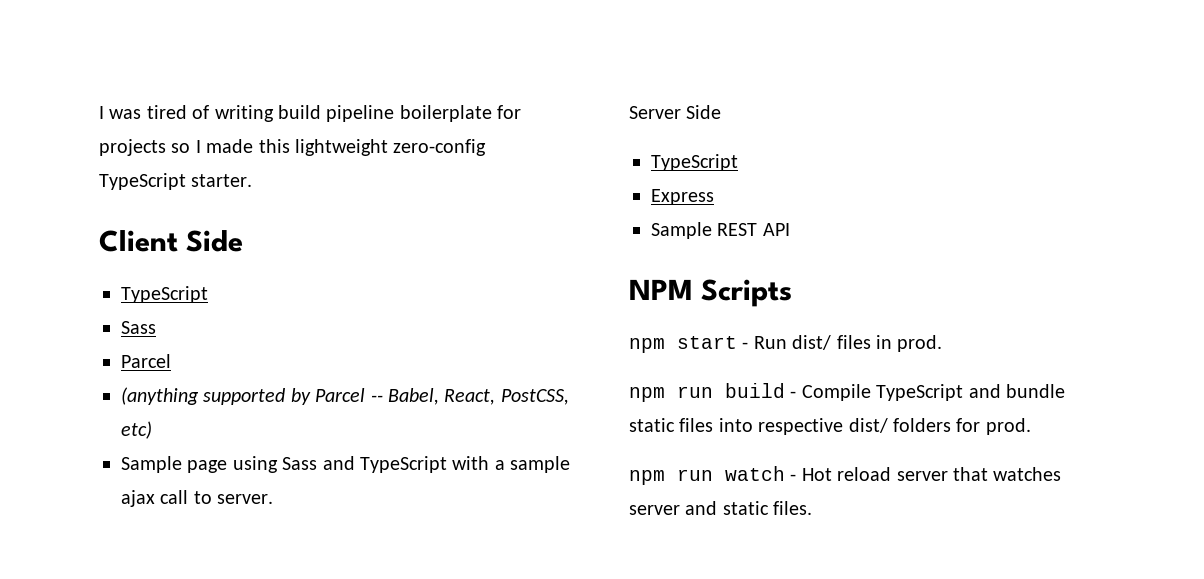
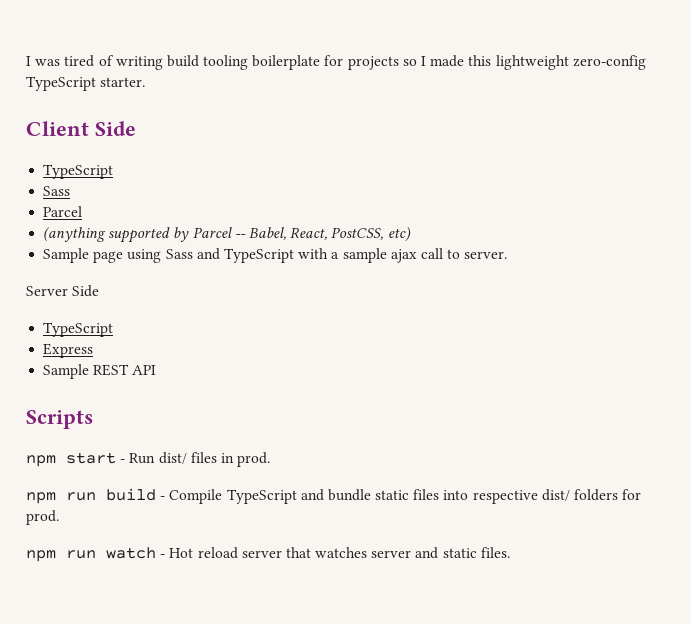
[326,105,395,122] pipeline -> [203,55,249,70] tooling
[629,279,693,300] NPM -> (157, 370) none

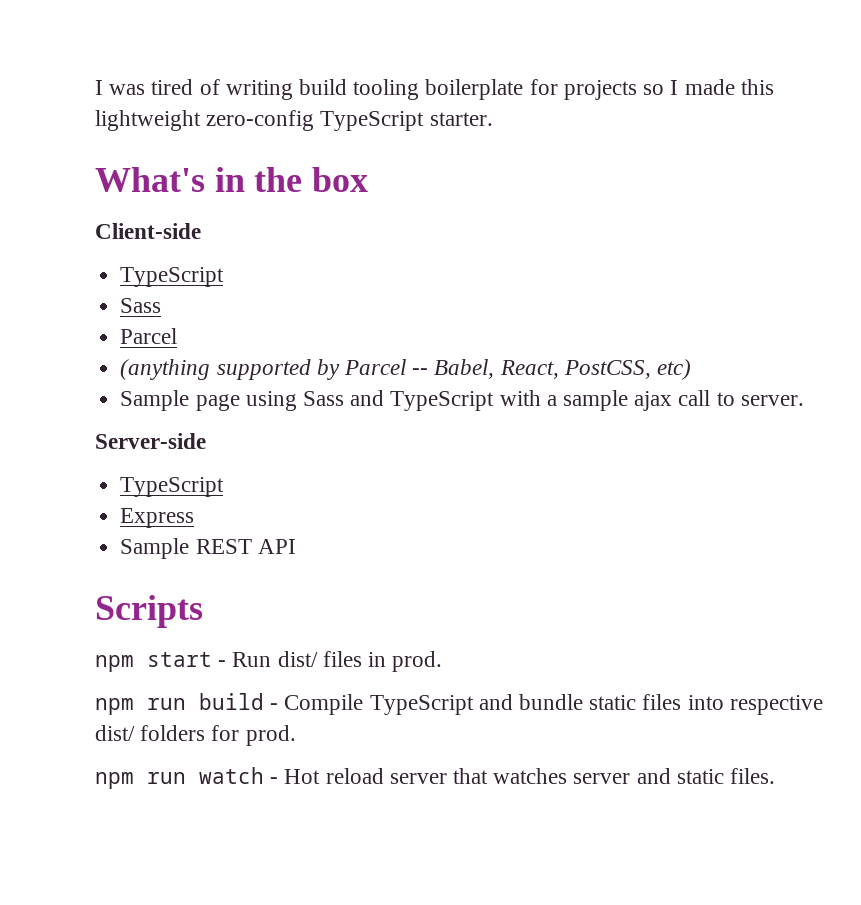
[26,121,136,136] Client Side -> [95,167,369,192] [95,223,201,239] What's in the box // Client-side
[26,285,100,297] Server Side -> [95,433,206,449] Server-side

